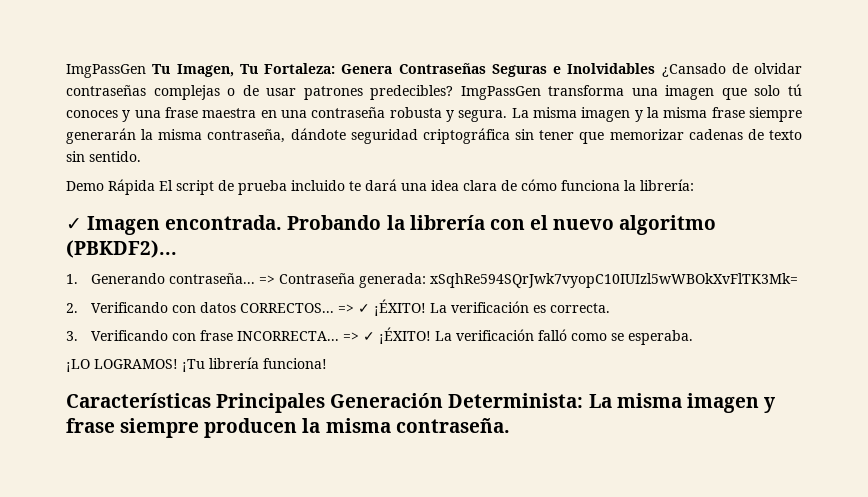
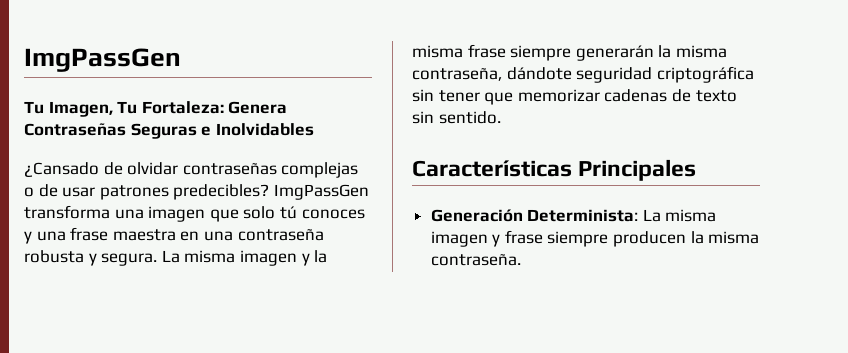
[66,64,146,78] ImgPassGen -> [24,48,181,72] ImgPassGen //
(656, 68) none -> (314, 129) //
[66,179,694,195] [66,215,717,235] [66,240,177,258] [66,273,798,288] [66,299,610,316] [66,327,693,345] [66,357,327,372] // Demo Rápida El script de prueba incluido te dará una idea clara de cómo funciona la librería: // ✓ Imagen encontrada. Probando la librería con el nuevo algoritmo (PBKDF2)... // 1. Generando contraseña... => Contraseña generada: xSqhRe594SQrJwk7vyopC10IUIzl5wWBOkXvFlTK3Mk= // 2. Verificando con datos CORRECTOS... => ✓ ¡ÉXITO! La verificación es correcta. // 3. Verificando con frase INCORRECTA... => ✓ ¡ÉXITO! La verificación falló como se esperaba. // ¡LO LOGRAMOS! ¡Tu librería funciona! -> (501, 117) none
(326, 403) none -> (697, 170) //

